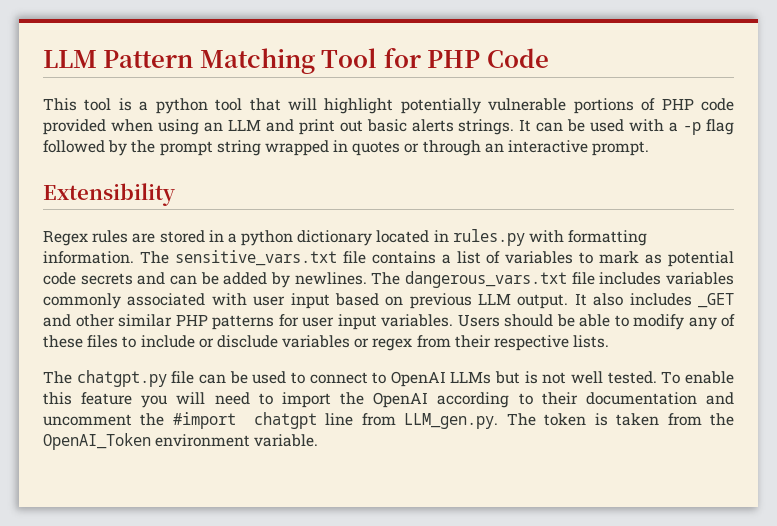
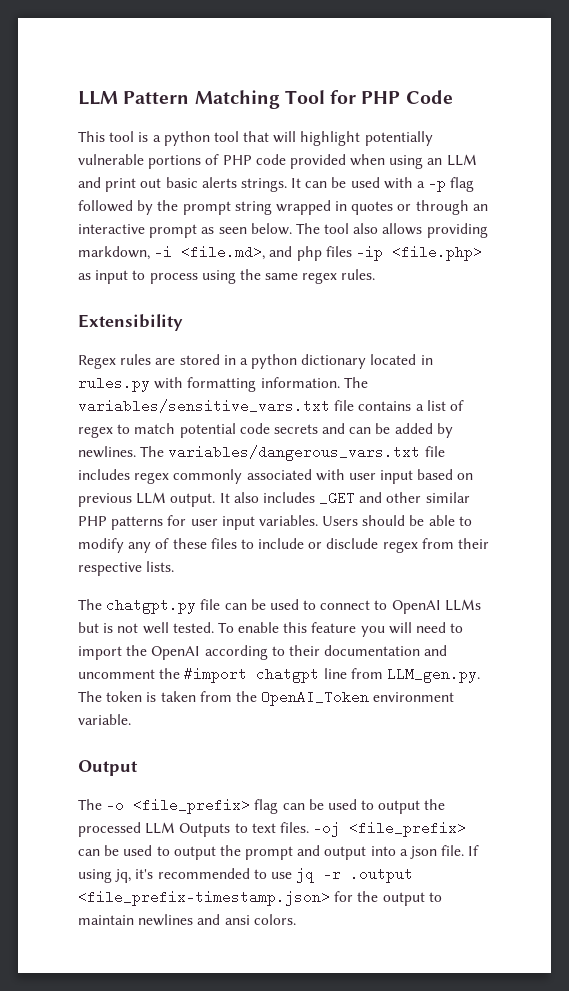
[592,141,650,156] prompt. -> [149,223,488,238] [78,245,482,261] [78,269,376,284] prompt as seen below. The tool also allows providing markdown, -i <file.md>, and php files -ip <file.php> as input to process using the same regex rules.
[174,250,337,266] sensitive_vars.txt -> [78,399,330,413] variables/sensitive_vars.txt
[505,251,663,264] variables to mark as -> [78,423,176,438] regex to match
[405,271,567,288] dangerous_vars.txt -> [168,445,421,461] variables/dangerous_vars.txt
[665,272,734,285] variables -> [134,472,170,484] regex
[282,335,370,348] variables or -> (379, 543) none
(319, 440) none -> [78,760,138,776] [78,798,446,814] [78,821,467,837] [78,845,480,860] [78,867,414,883] [78,890,442,906] [78,914,296,926] // Output // The -o <file_prefix> flag can be used to output the processed LLM Outputs to text files. -oj <file_prefix> can be used to output the prompt and output into a json file. If using jq, it's recommended to use jq -r .output <file_prefix-timestamp.json> for the output to maintain newlines and ansi colors.

